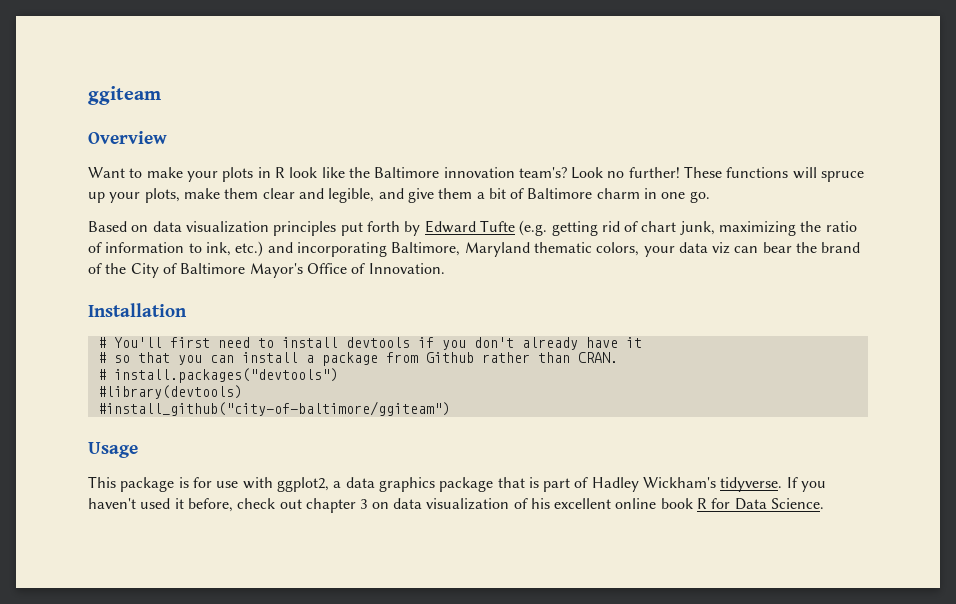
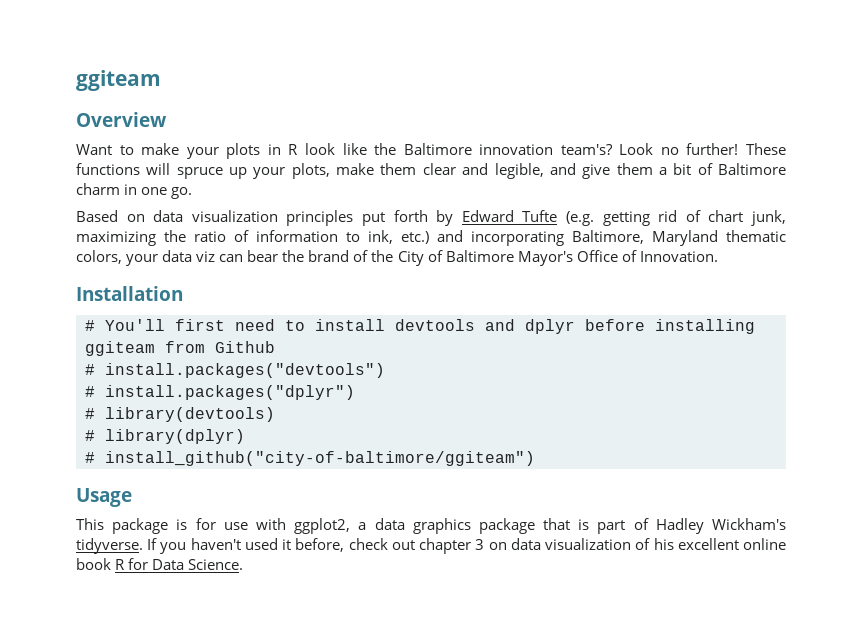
[417,337,642,350] [97,352,378,366] if you don't already have it // # so that you can install a package -> [485,319,755,334] [85,341,155,356] and dplyr before installing ggiteam
[481,352,618,363] rather than CRAN. -> (275, 347) none
[97,385,242,399] [97,401,450,416] #library(devtools) // #install_github("city-of-baltimore/ggiteam") -> [85,385,355,400] [85,407,275,422] [85,429,245,444] [85,451,535,466] # install.packages("dplyr") // # library(devtools) // # library(dplyr) // # install_github("city-of-baltimore/ggiteam")

